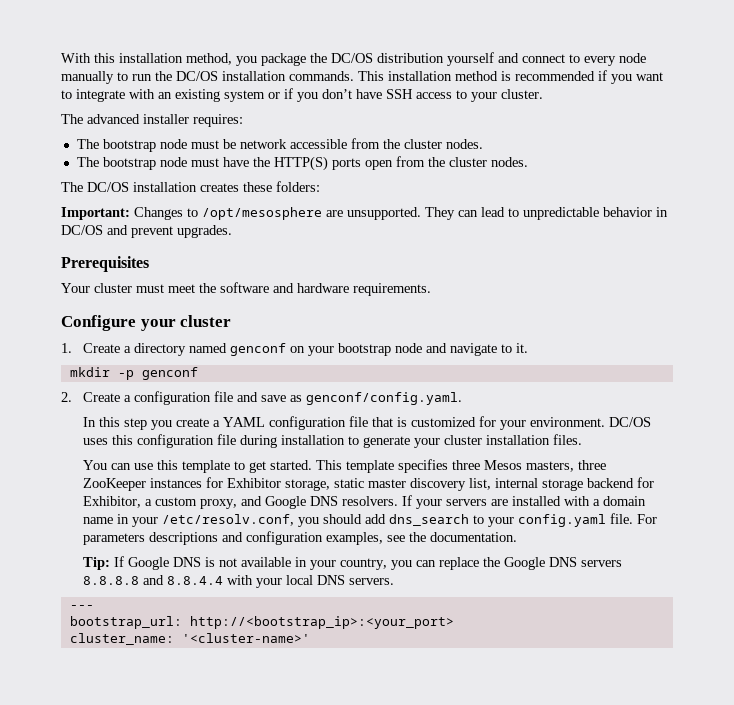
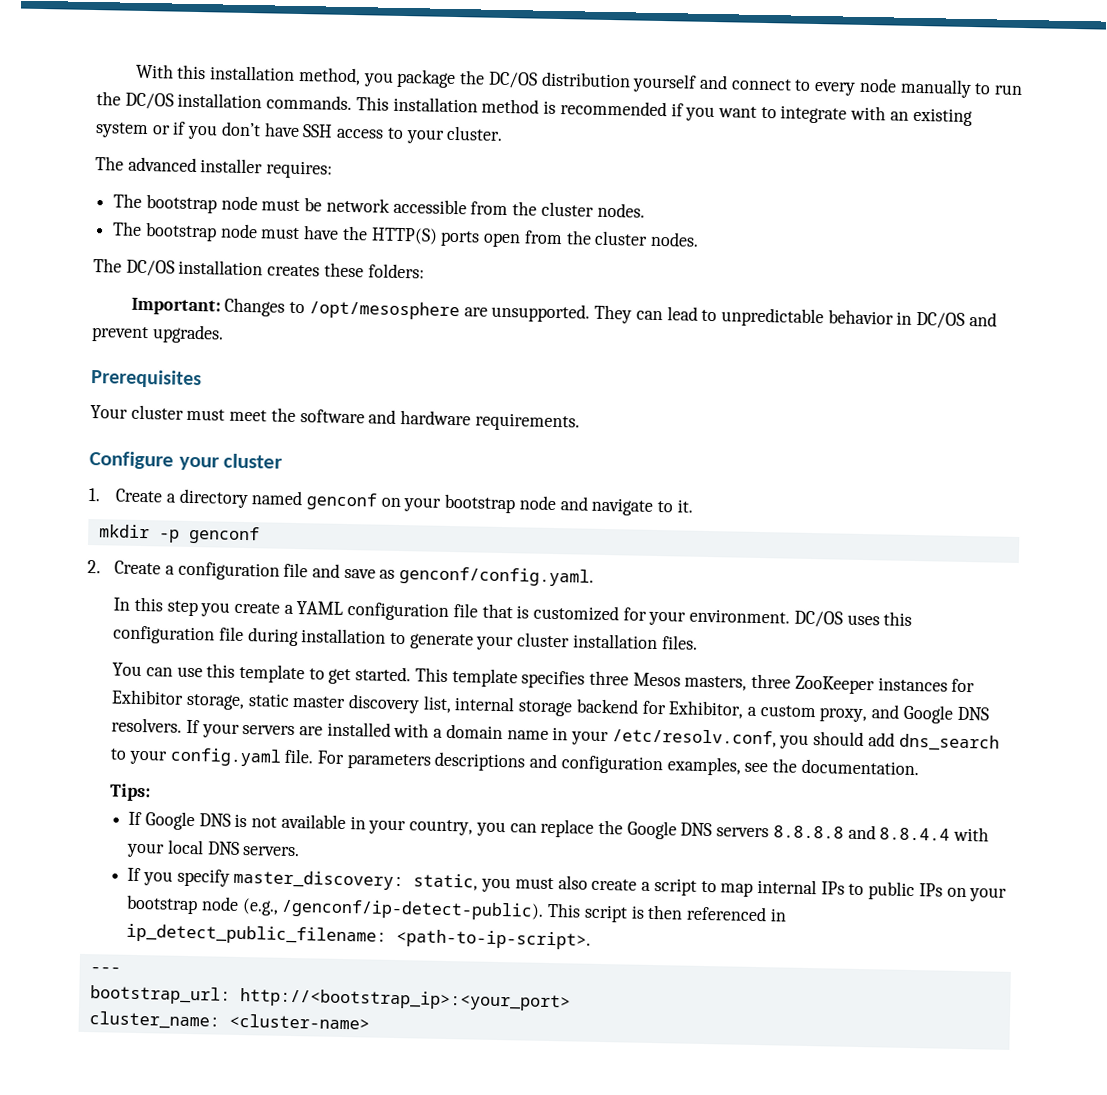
[83,557,111,570] Tip: -> [110,783,152,802] Tips: //
(395, 581) none -> [127,867,1008,902] [126,894,787,923] [126,923,592,950] // If you specify master_discovery: static, you must also create a script to map internal IPs to public IPs on your bootstrap node (e.g., /genconf/ip-detect-public). This script is then referenced in ip_detect_public_filename: <path-to-ip-script>.
[181,633,310,643] '<cluster-name>' -> [228,1013,370,1030] <cluster-name>

